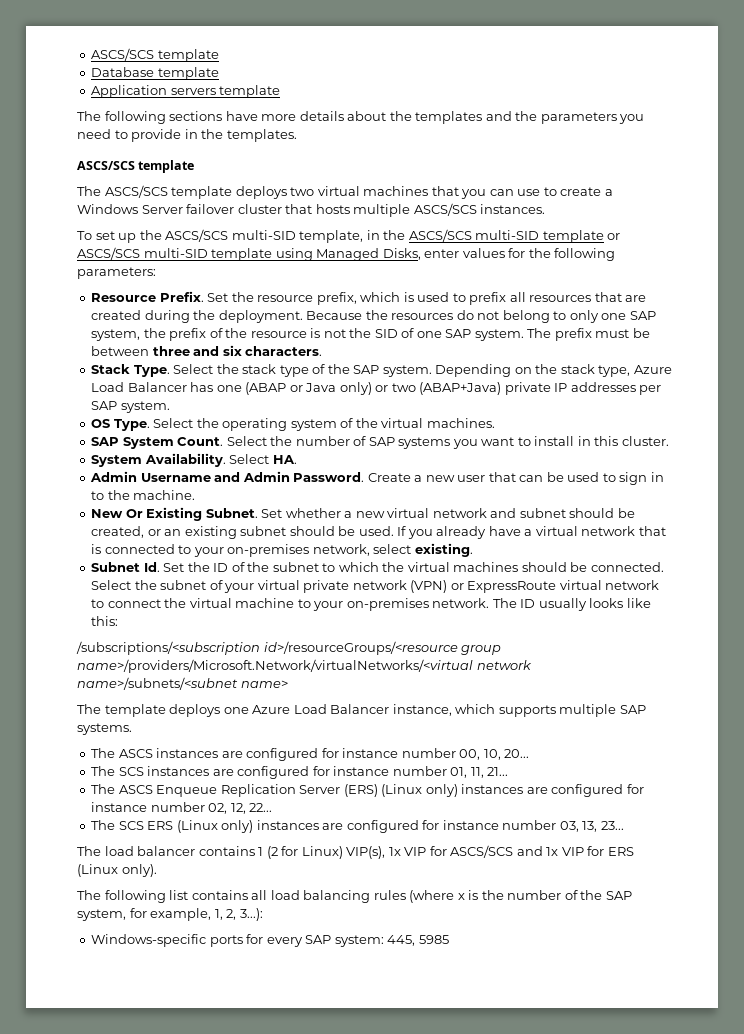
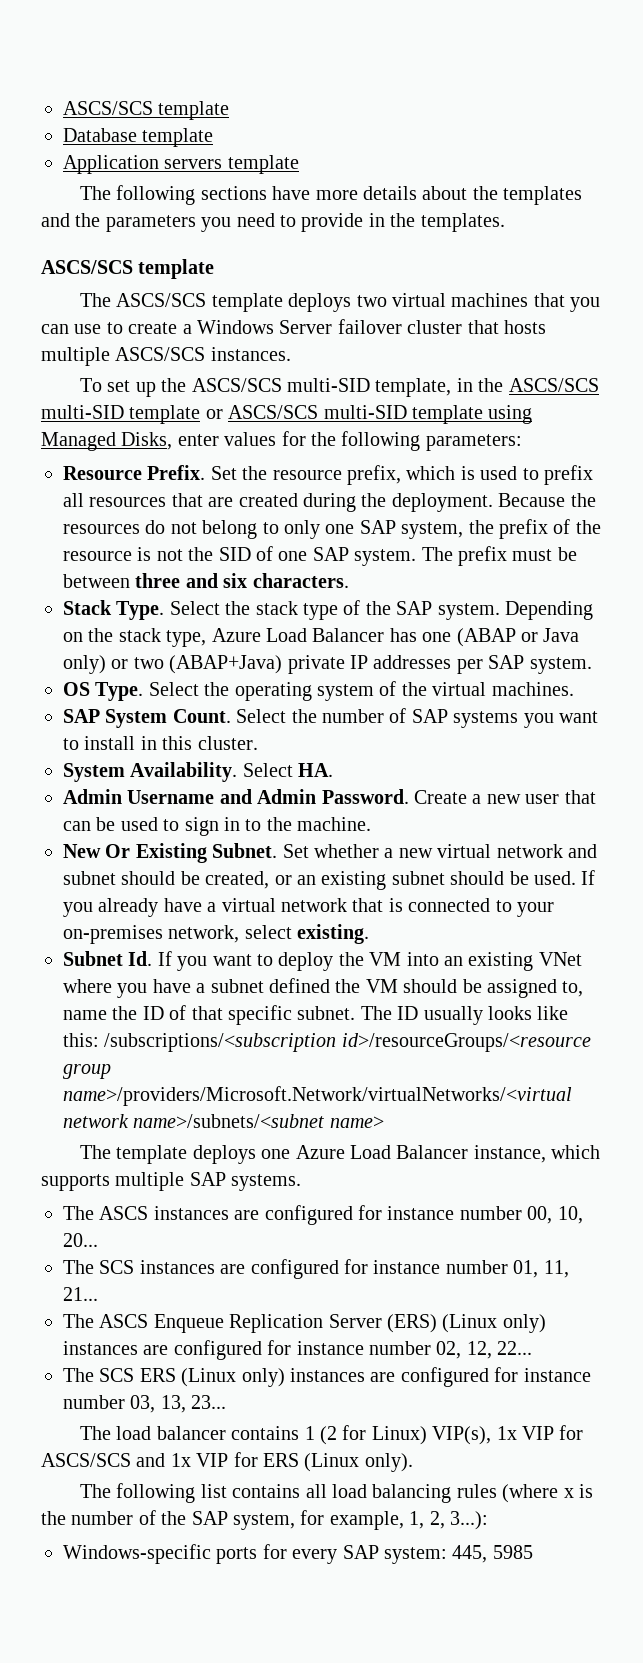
[163,562,664,572] [91,580,660,593] [91,598,490,611] Set the ID of the subnet to which the virtual machines should be connected. Select the subnet of your virtual private network (VPN) or ExpressRoute virtual network to connect the virtual machine to your on-premises network. -> [157,951,582,971] [63,978,584,998] [63,1005,356,1025] If you want to deploy the VM into an existing VNet where you have a subnet defined the VM should be assigned to, name the ID of that specific subnet.
(119, 621) // -> (99, 1040) none

